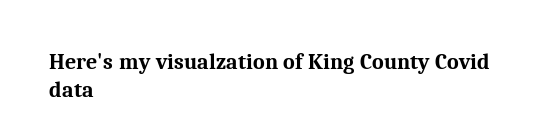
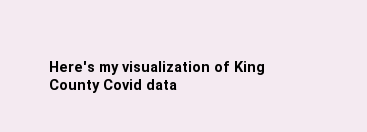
[154,53,278,69] visualzation -> [122,61,210,72] visualization

